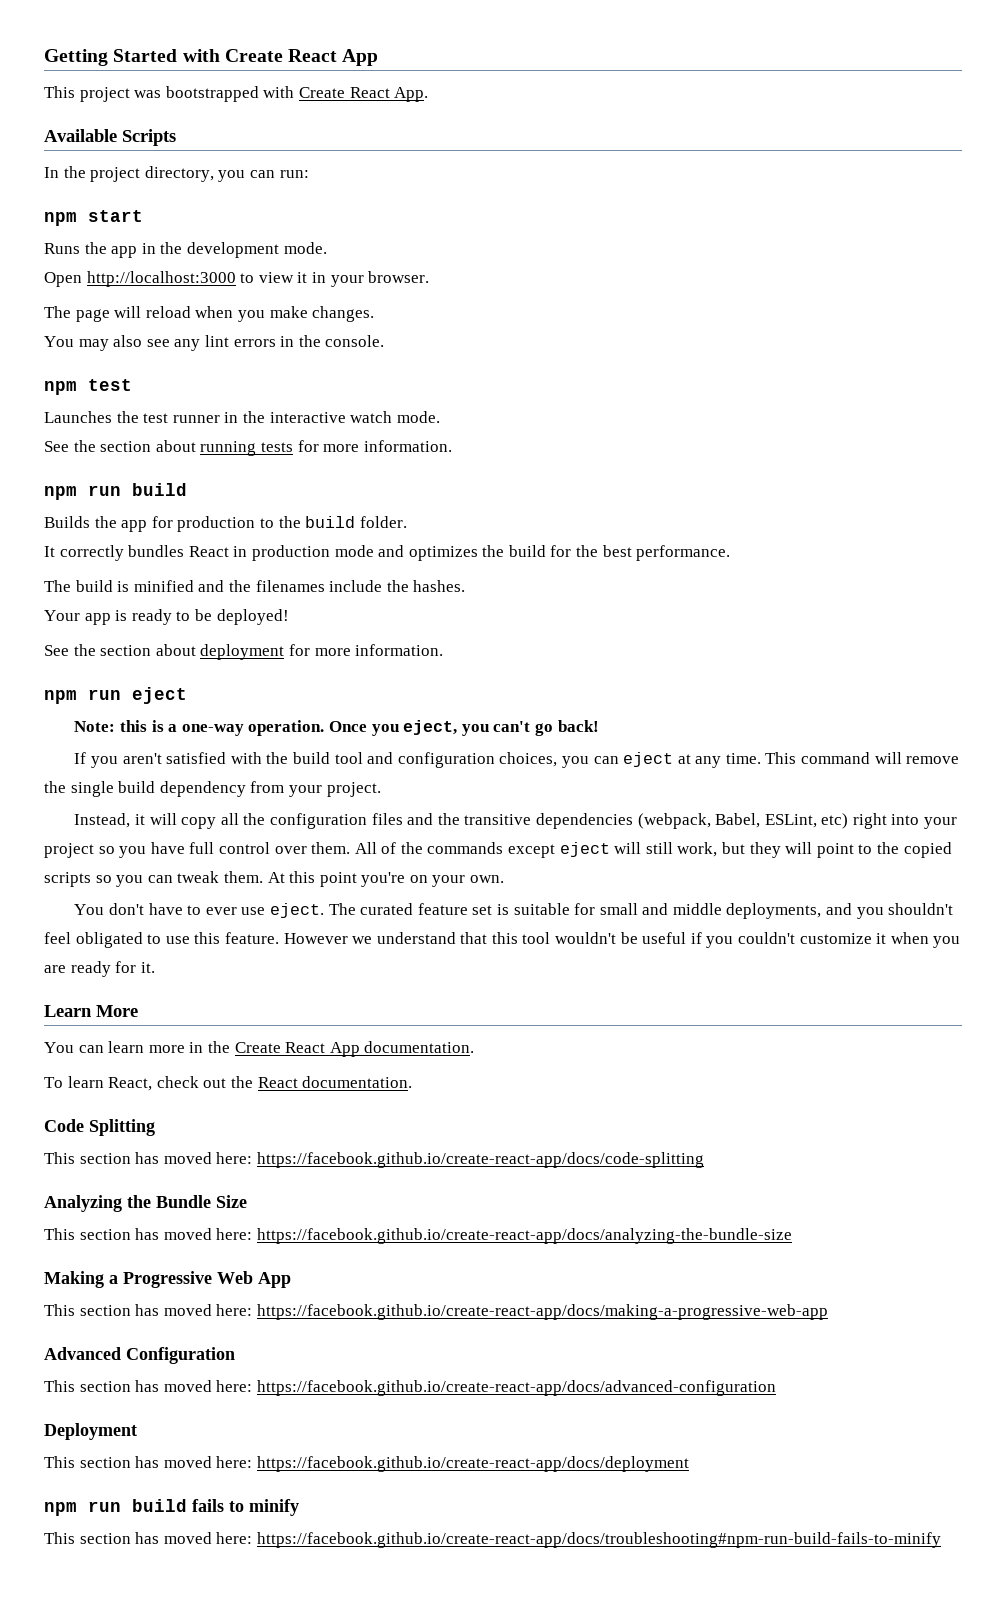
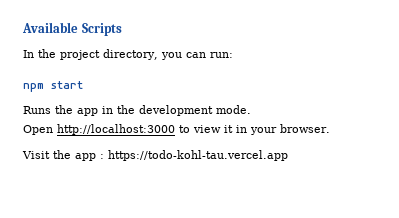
[44,49,379,66] [44,86,429,102] Getting Started with Create React App // This project was bootstrapped with Create React App. // -> (22, 27) none
[44,306,375,322] [44,335,385,351] [44,379,132,395] [44,411,440,423] [44,440,452,456] [44,483,187,500] [44,516,407,532] [44,545,731,561] [44,580,466,592] [44,609,289,625] [44,644,444,660] [44,687,187,704] [74,720,599,736] [74,752,960,768] [44,781,381,797] [74,813,958,829] [44,842,952,858] [44,871,505,887] [74,903,954,919] [44,932,961,948] [44,961,155,977] [44,1005,138,1017] [44,1041,475,1057] [44,1076,413,1091] [44,1119,155,1136] [44,1152,704,1168] [44,1195,247,1212] [44,1228,792,1244] [44,1271,291,1288] [44,1304,828,1320] [44,1347,235,1364] [44,1380,776,1396] [44,1423,137,1440] [44,1456,689,1472] [44,1499,299,1516] [44,1532,941,1548] The page will reload when you make changes. // You may also see any lint errors in the console. // npm test // Launches the test runner in the interactive watch mode. // See the section about running tests for more information. // npm run build // Builds the app for production to the build folder. // It correctly bundles React in production mode and optimizes the build for the best performance. // The build is minified and the filenames include the hashes. // Your app is ready to be deployed! // See the section about deployment for more information. // npm run eject // Note: this is a one-way operation. Once you eject, you can't go back! // If you aren't satisfied with the build tool and configuration choices, you can eject at any time. This command will remove the single build dependency from your project. // Instead, it will copy all the configuration files and the transitive dependencies (webpack, Babel, ESLint, etc) right into your project so you have full control over them. All of the commands except eject will still work, but they will point to the copied scripts so you can tweak them. At this point you're on your own. // You don't have to ever use eject. The curated feature set is suitable for small and middle deployments, and you shouldn't feel obligated to use this feature. However we understand that this tool wouldn't be useful if you couldn't customize it when you are ready for it. // Learn More // You can learn more in the Create React App documentation. // To learn React, check out the React documentation. // Code Splitting // This section has moved here: https://facebook.github.io/create-react-app/docs/code-splitting // Analyzing the Bundle Size // This section has moved here: https://facebook.github.io/create-react-app/docs/analyzing-the-bundle-size // Making a Progressive Web App // This section has moved here: https://facebook.github.io/create-react-app/docs/making-a-progressive-web-app // Advanced Configuration // This section has moved here: https://facebook.github.io/create-react-app/docs/advanced-configuration // Deployment // This section has moved here: https://facebook.github.io/create-react-app/docs/deployment // npm run build fails to minify // This section has moved here: https://facebook.github.io/create-react-app/docs/troubleshooting#npm-run-build-fails-to-minify -> [22,150,288,161] Visit the app : https://todo-kohl-tau.vercel.app

